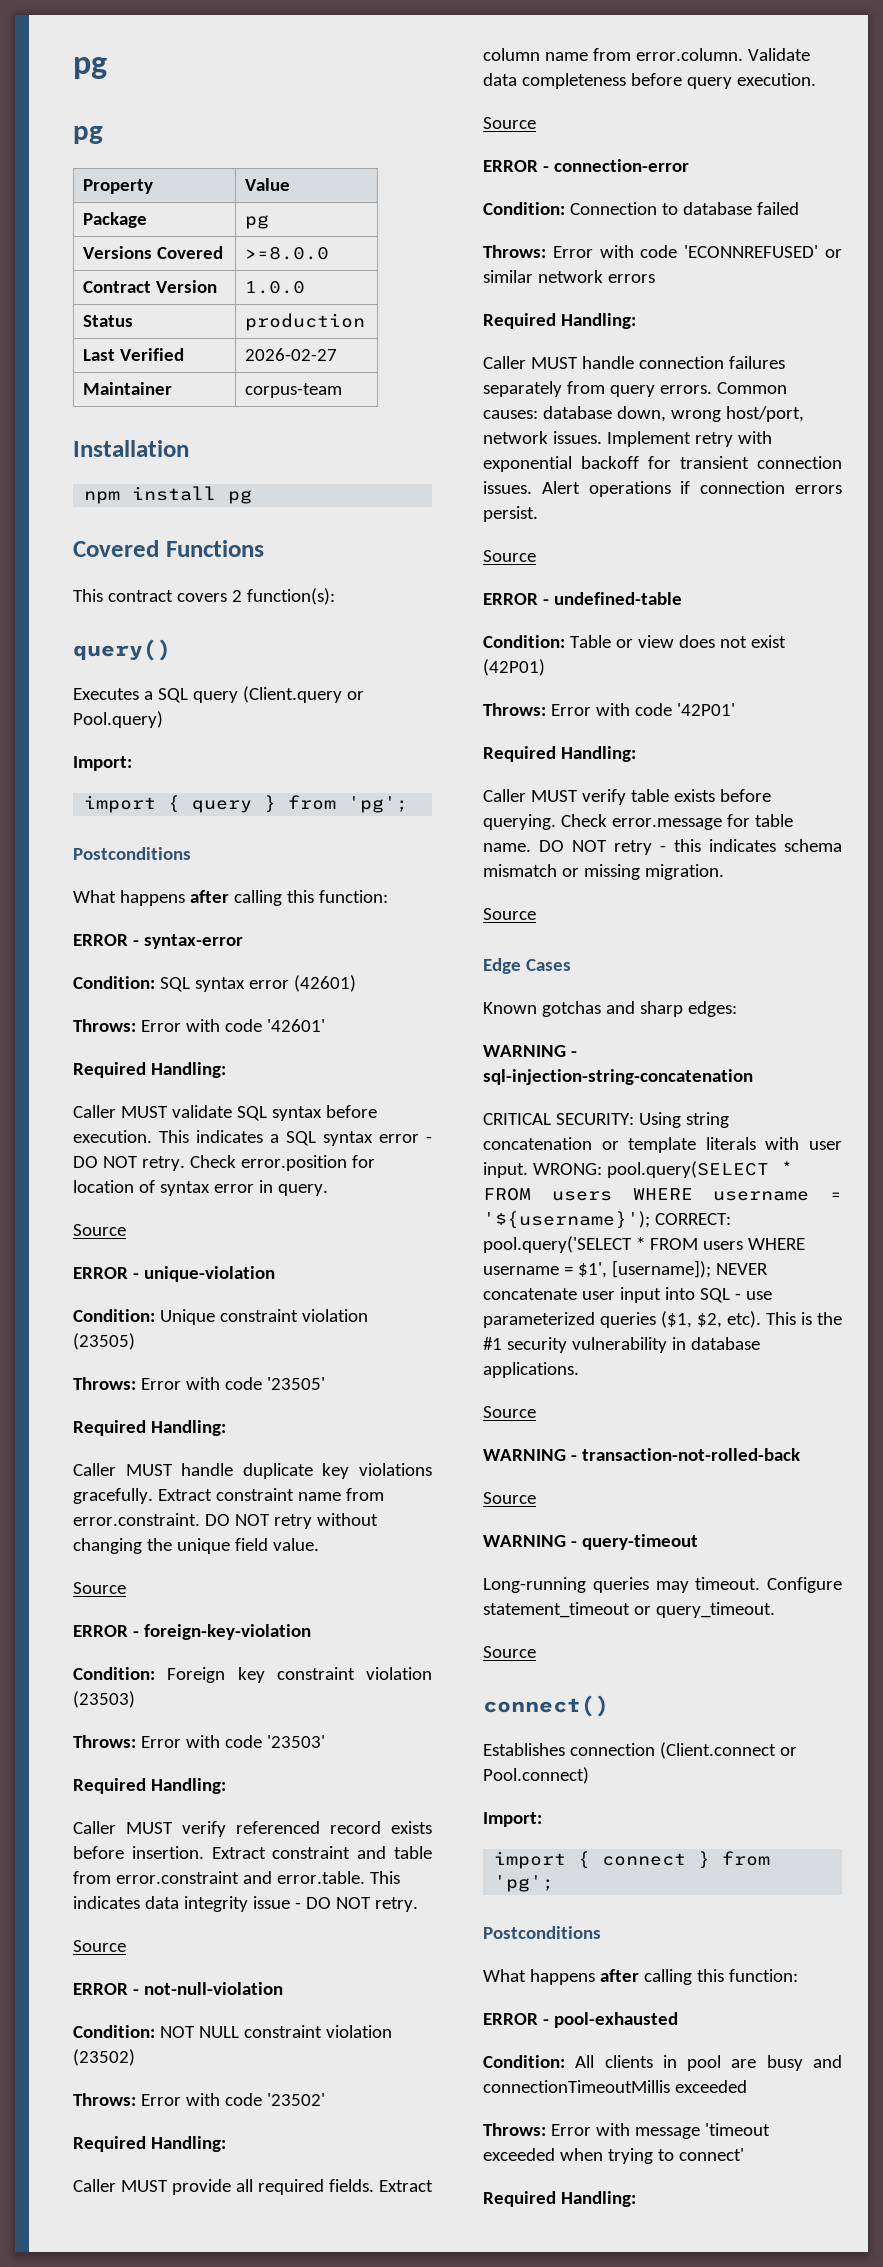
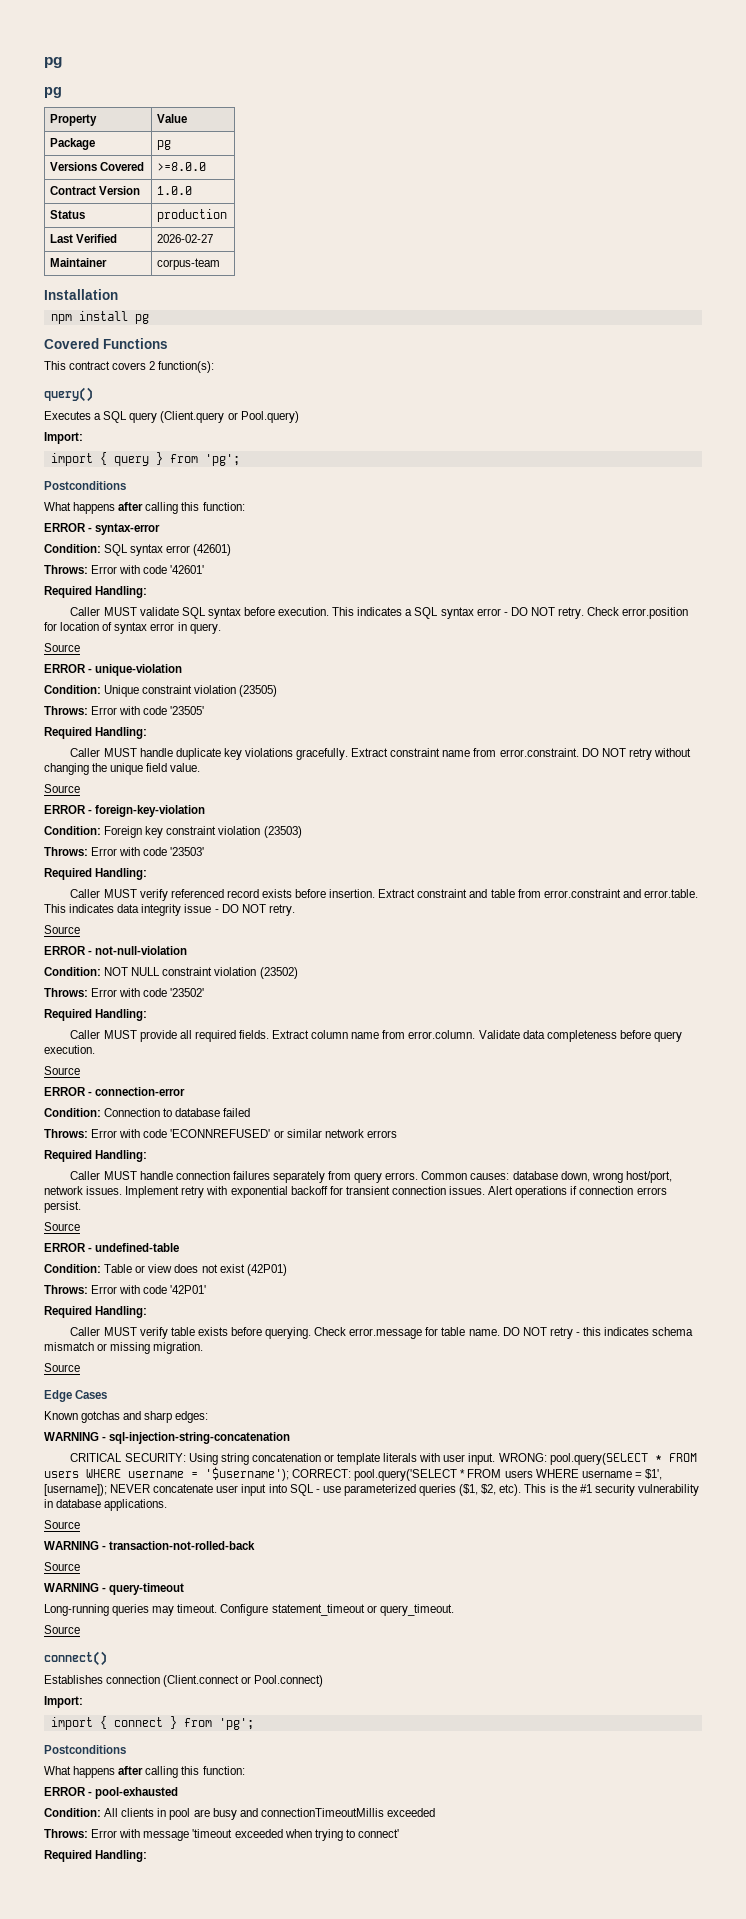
[483,1211,650,1229] '${username}'); -> [205,1467,289,1481] '$username');

